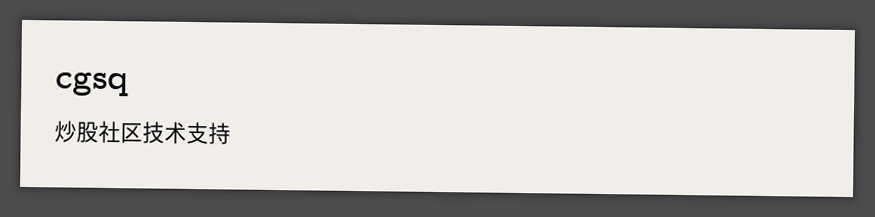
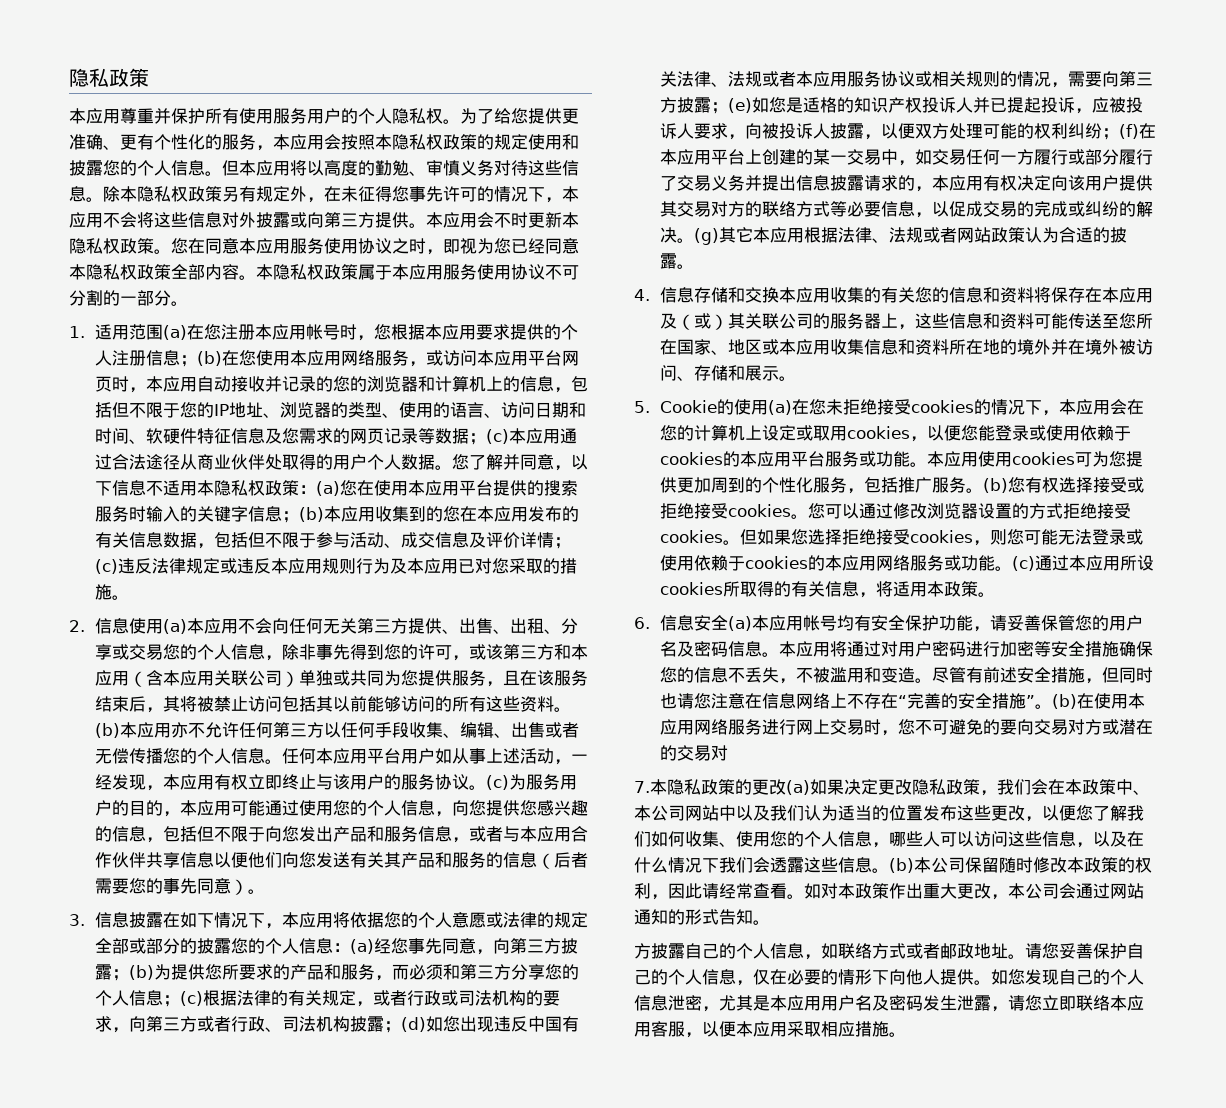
[55,71,129,97] [54,120,231,145] cgsq // 炒股社区技术支持 -> [69,68,149,87] [69,108,579,124] [69,134,579,151] [69,160,579,176] [69,186,579,203] [69,212,579,228] [69,238,579,255] [69,264,579,280] [69,290,188,306] [69,324,578,341] [94,350,579,367] [94,376,588,393] [94,402,586,418] [94,428,577,445] [94,454,588,471] [94,480,578,496] [94,506,579,523] [94,532,571,549] [94,558,577,574] [94,584,129,600] [69,618,578,634] [94,644,588,661] [94,670,588,687] [94,696,571,713] [94,722,579,738] [94,748,588,765] [94,774,577,791] [94,800,588,817] [94,826,588,843] [94,852,588,869] [94,878,265,895] [69,912,588,929] [94,938,578,955] [94,964,579,981] [94,990,560,1007] [94,1016,579,1033] [659,71,1153,88] [659,97,1143,114] [659,123,1156,140] [659,149,1153,166] [659,175,1153,192] [659,201,1153,218] [659,227,1127,245] [659,253,694,269] [634,287,1153,303] [659,313,1153,330] [659,339,1153,355] [659,365,796,381] [634,399,1144,416] [659,425,1131,442] [659,451,1143,467] [659,477,1144,494] [659,503,1131,519] [659,529,1143,546] [659,555,1154,571] [659,581,995,598] [634,615,1143,632] [659,641,1153,657] [659,667,1153,684] [659,693,1145,709] [659,719,1153,736] [659,745,728,761] [634,779,1150,796] [634,805,1144,822] [634,831,1144,848] [634,857,1152,873] [634,883,1144,900] [634,909,770,925] [634,943,1144,960] [634,969,1144,986] [634,995,1144,1012] [634,1021,906,1038] 隐私政策 // 本应用尊重并保护所有使用服务用户的个人隐私权。为了给您提供更准确、更有个性化的服务，本应用会按照本隐私权政策的规定使用和披露您的个人信息。但本应用将以高度的勤勉、审慎义务对待这些信息。除本隐私权政策另有规定外，在未征得您事先许可的情况下，本应用不会将这些信息对外披露或向第三方提供。本应用会不时更新本隐私权政策。您在同意本应用服务使用协议之时，即视为您已经同意本隐私权政策全部内容。本隐私权政策属于本应用服务使用协议不可分割的一部分。 // 1.适用范围(a)在您注册本应用帐号时，您根据本应用要求提供的个人注册信息；(b)在您使用本应用网络服务，或访问本应用平台网页时，本应用自动接收并记录的您的浏览器和计算机上的信息，包括但不限于您的IP地址、浏览器的类型、使用的语言、访问日期和时间、软硬件特征信息及您需求的网页记录等数据；(c)本应用通过合法途径从商业伙伴处取得的用户个人数据。您了解并同意，以下信息不适用本隐私权政策：(a)您在使用本应用平台提供的搜索服务时输入的关键字信息；(b)本应用收集到的您在本应用发布的有关信息数据，包括但不限于参与活动、成交信息及评价详情；(c)违反法律规定或违反本应用规则行为及本应用已对您采取的措施。 // 2.信息使用(a)本应用不会向任何无关第三方提供、出售、出租、分享或交易您的个人信息，除非事先得到您的许可，或该第三方和本应用（含本应用关联公司）单独或共同为您提供服务，且在该服务结束后，其将被禁止访问包括其以前能够访问的所有这些资料。(b)本应用亦不允许任何第三方以任何手段收集、编辑、出售或者无偿传播您的个人信息。任何本应用平台用户如从事上述活动，一经发现，本应用有权立即终止与该用户的服务协议。(c)为服务用户的目的，本应用可能通过使用您的个人信息，向您提供您感兴趣的信息，包括但不限于向您发出产品和服务信息，或者与本应用合作伙伴共享信息以便他们向您发送有关其产品和服务的信息（后者需要您的事先同意）。 // 3.信息披露在如下情况下，本应用将依据您的个人意愿或法律的规定全部或部分的披露您的个人信息：(a)经您事先同意，向第三方披露；(b)为提供您所要求的产品和服务，而必须和第三方分享您的个人信息；(c)根据法律的有关规定，或者行政或司法机构的要求，向第三方或者行政、司法机构披露；(d)如您出现违反中国有关法律、法规或者本应用服务协议或相关规则的情况，需要向第三方披露；(e)如您是适格的知识产权投诉人并已提起投诉，应被投诉人要求，向被投诉人披露，以便双方处理可能的权利纠纷；(f)在本应用平台上创建的某一交易中，如交易任何一方履行或部分履行了交易义务并提出信息披露请求的，本应用有权决定向该用户提供其交易对方的联络方式等必要信息，以促成交易的完成或纠纷的解决。(g)其它本应用根据法律、法规或者网站政策认为合适的披露。 // 4.信息存储和交换本应用收集的有关您的信息和资料将保存在本应用及（或）其关联公司的服务器上，这些信息和资料可能传送至您所在国家、地区或本应用收集信息和资料所在地的境外并在境外被访问、存储和展示。 // 5. Cookie的使用(a)在您未拒绝接受cookies的情况下，本应用会在您的计算机上设定或取用cookies，以便您能登录或使用依赖于cookies的本应用平台服务或功能。本应用使用cookies可为您提供更加周到的个性化服务，包括推广服务。(b)您有权选择接受或拒绝接受cookies。您可以通过修改浏览器设置的方式拒绝接受cookies。但如果您选择拒绝接受cookies，则您可能无法登录或使用依赖于cookies的本应用网络服务或功能。(c)通过本应用所设cookies所取得的有关信息，将适用本政策。 // 6.信息安全(a)本应用帐号均有安全保护功能，请妥善保管您的用户名及密码信息。本应用将通过对用户密码进行加密等安全措施确保您的信息不丢失，不被滥用和变造。尽管有前述安全措施，但同时也请您注意在信息网络上不存在“完善的安全措施”。(b)在使用本应用网络服务进行网上交易时，您不可避免的要向交易对方或潜在的交易对 // 7.本隐私政策的更改(a)如果决定更改隐私政策，我们会在本政策中、本公司网站中以及我们认为适当的位置发布这些更改，以便您了解我们如何收集、使用您的个人信息，哪些人可以访问这些信息，以及在什么情况下我们会透露这些信息。(b)本公司保留随时修改本政策的权利，因此请经常查看。如对本政策作出重大更改，本公司会通过网站通知的形式告知。 // 方披露自己的个人信息，如联络方式或者邮政地址。请您妥善保护自己的个人信息，仅在必要的情形下向他人提供。如您发现自己的个人信息泄密，尤其是本应用用户名及密码发生泄露，请您立即联络本应用客服，以便本应用采取相应措施。

